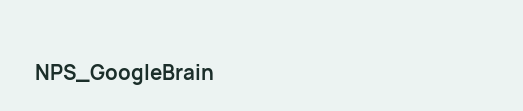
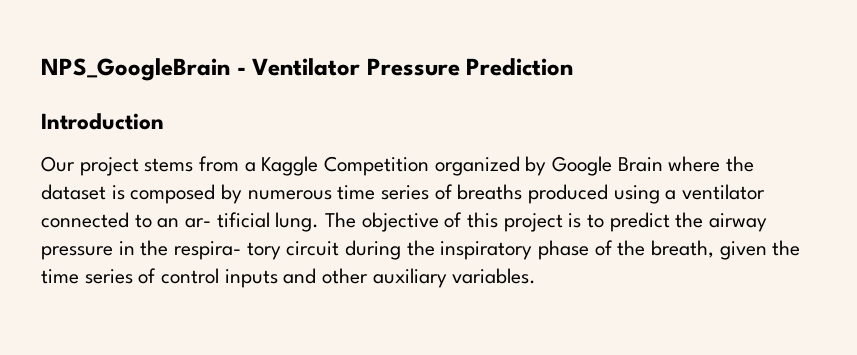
(214, 74) none -> [236,58,574,76] [41,113,164,130] [41,156,755,176] [41,184,766,204] [41,212,768,232] [41,240,801,260] [41,268,537,288] - Ventilator Pressure Prediction // Introduction // Our project stems from a Kaggle Competition organized by Google Brain where the dataset is composed by numerous time series of breaths produced using a ventilator connected to an ar- tificial lung. The objective of this project is to predict the airway pressure in the respira- tory circuit during the inspiratory phase of the breath, given the time series of control inputs and other auxiliary variables.

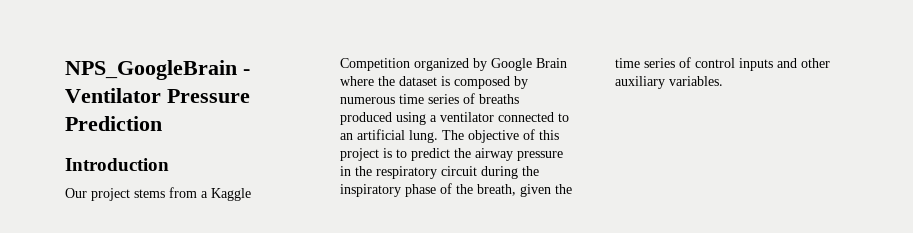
[185,212,270,228] ar- tificial -> [357,129,405,140] artificial
[174,241,281,260] respira- tory -> [376,166,437,179] respiratory

